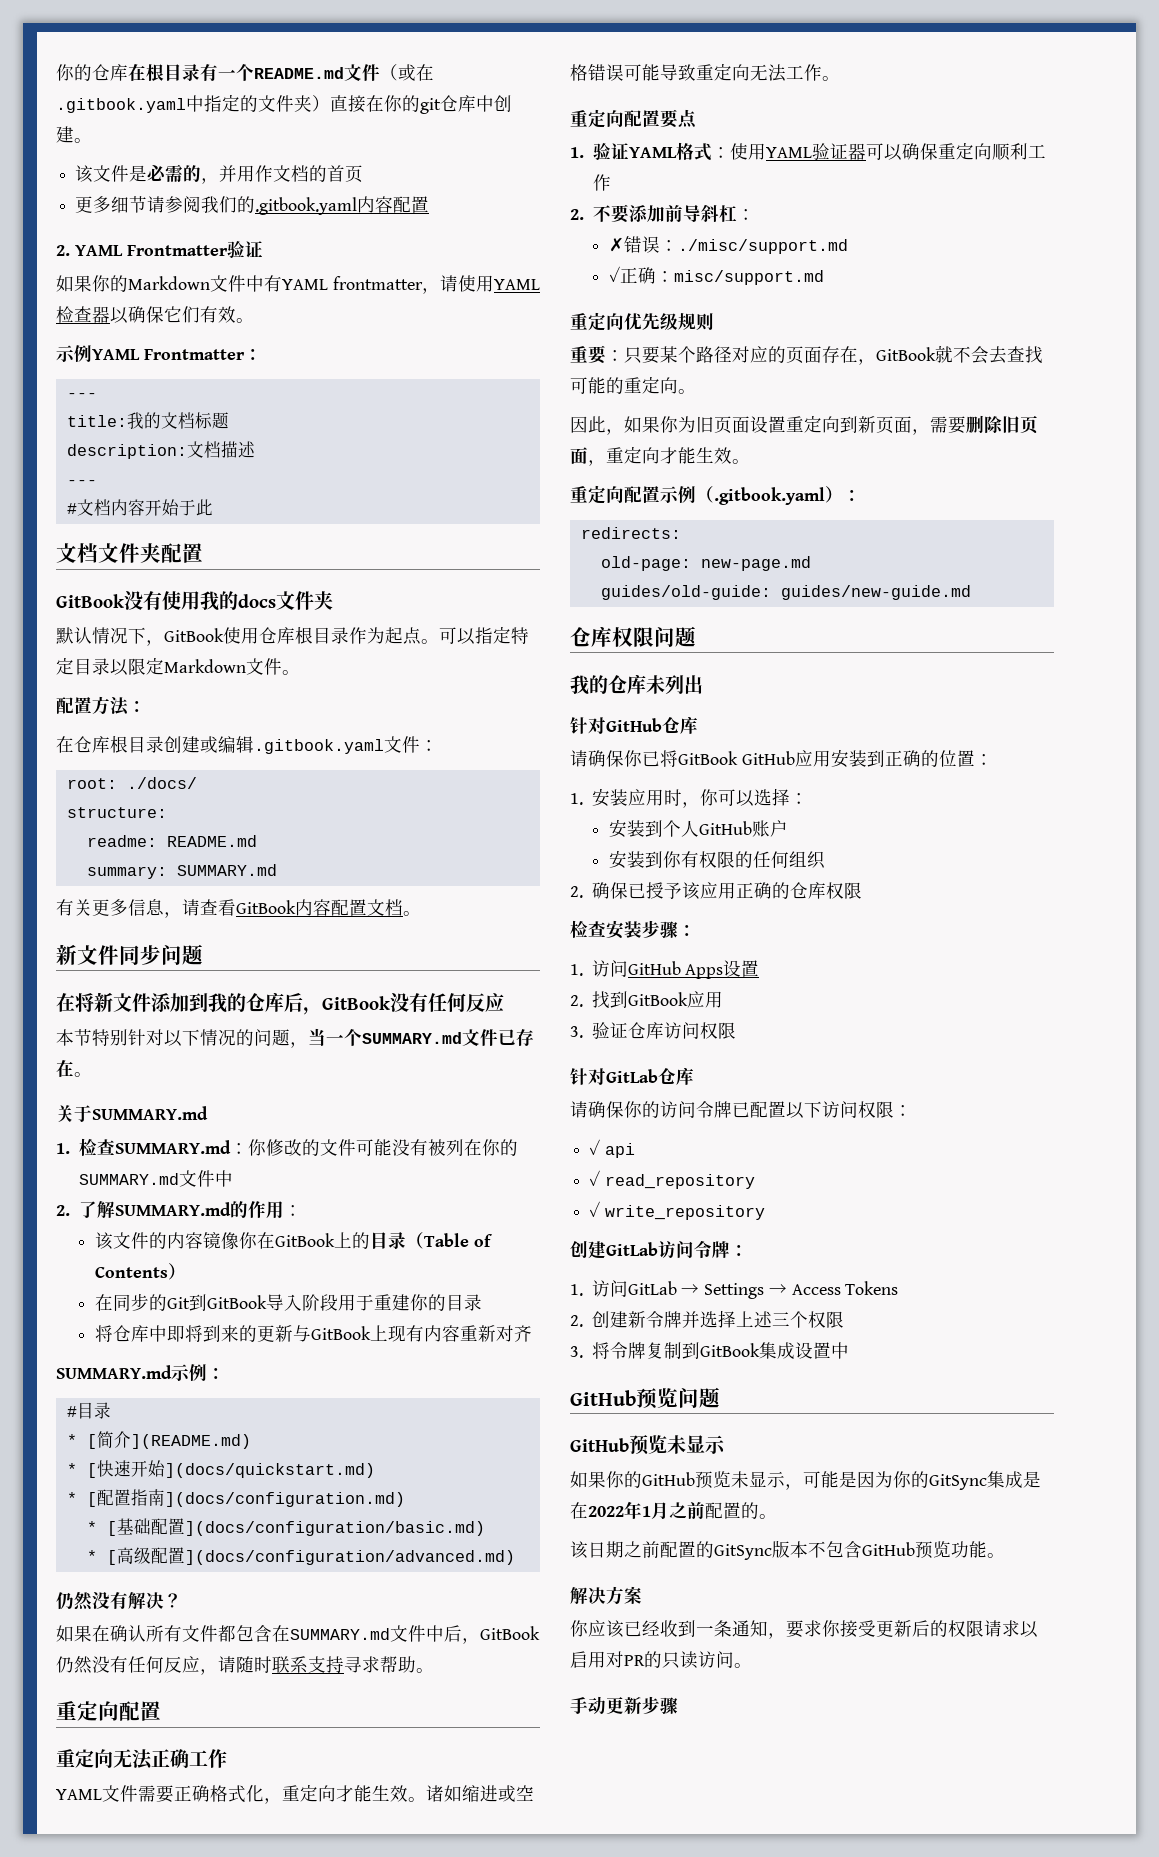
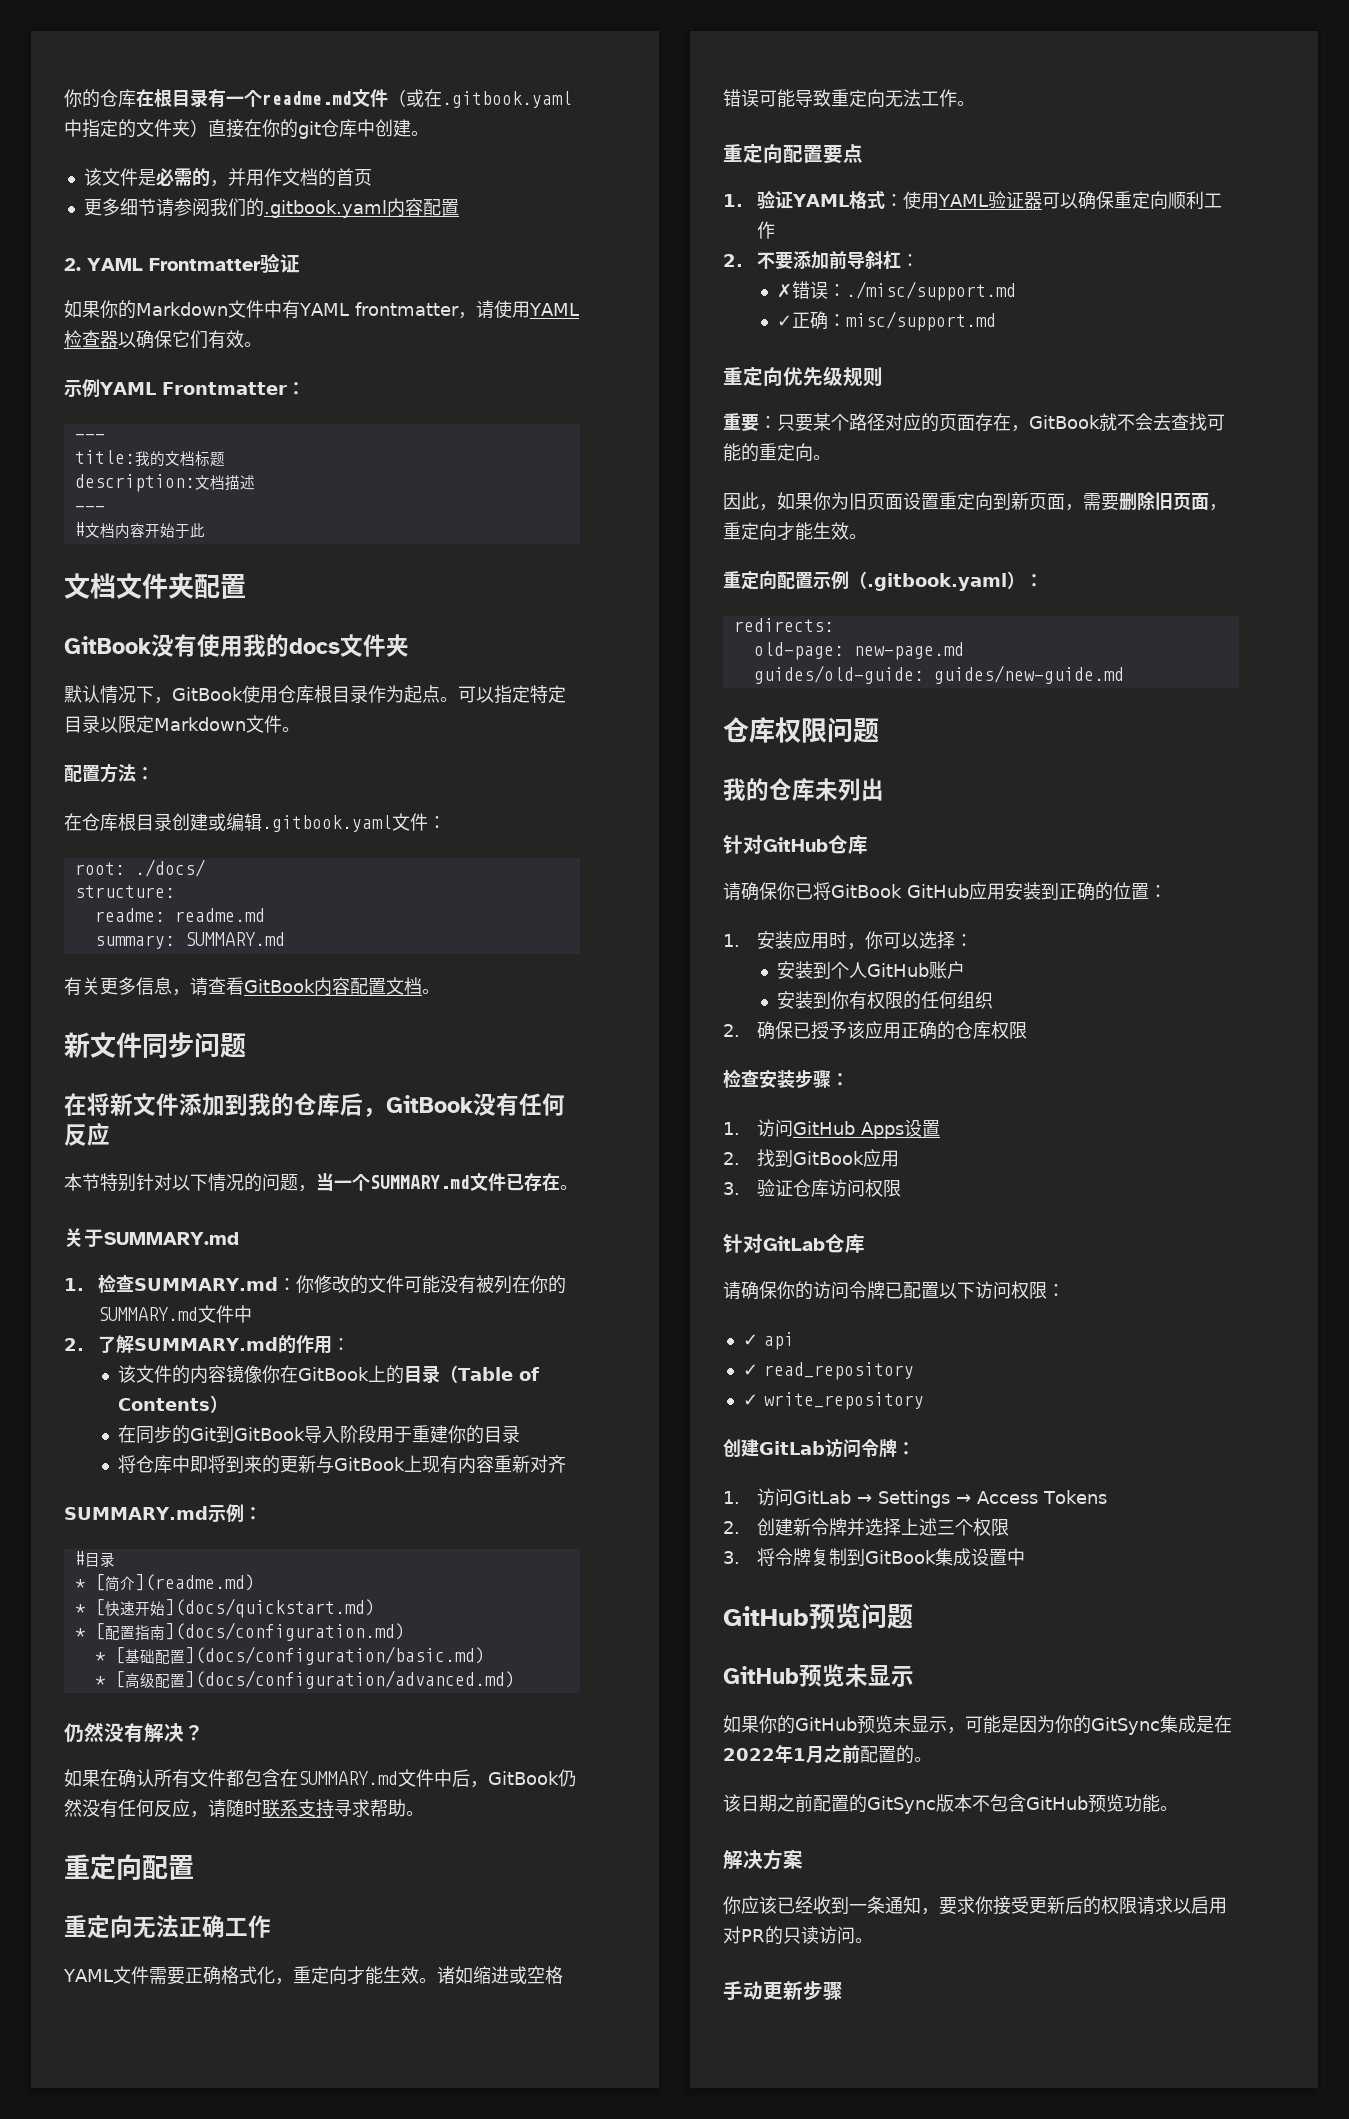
[254,67,344,79] README.md -> [262,91,352,105] readme.md
[166,835,257,847] README.md -> [174,908,265,922] readme.md
[130,1434,251,1449] ](README.md) -> [134,1574,255,1591] ](readme.md)

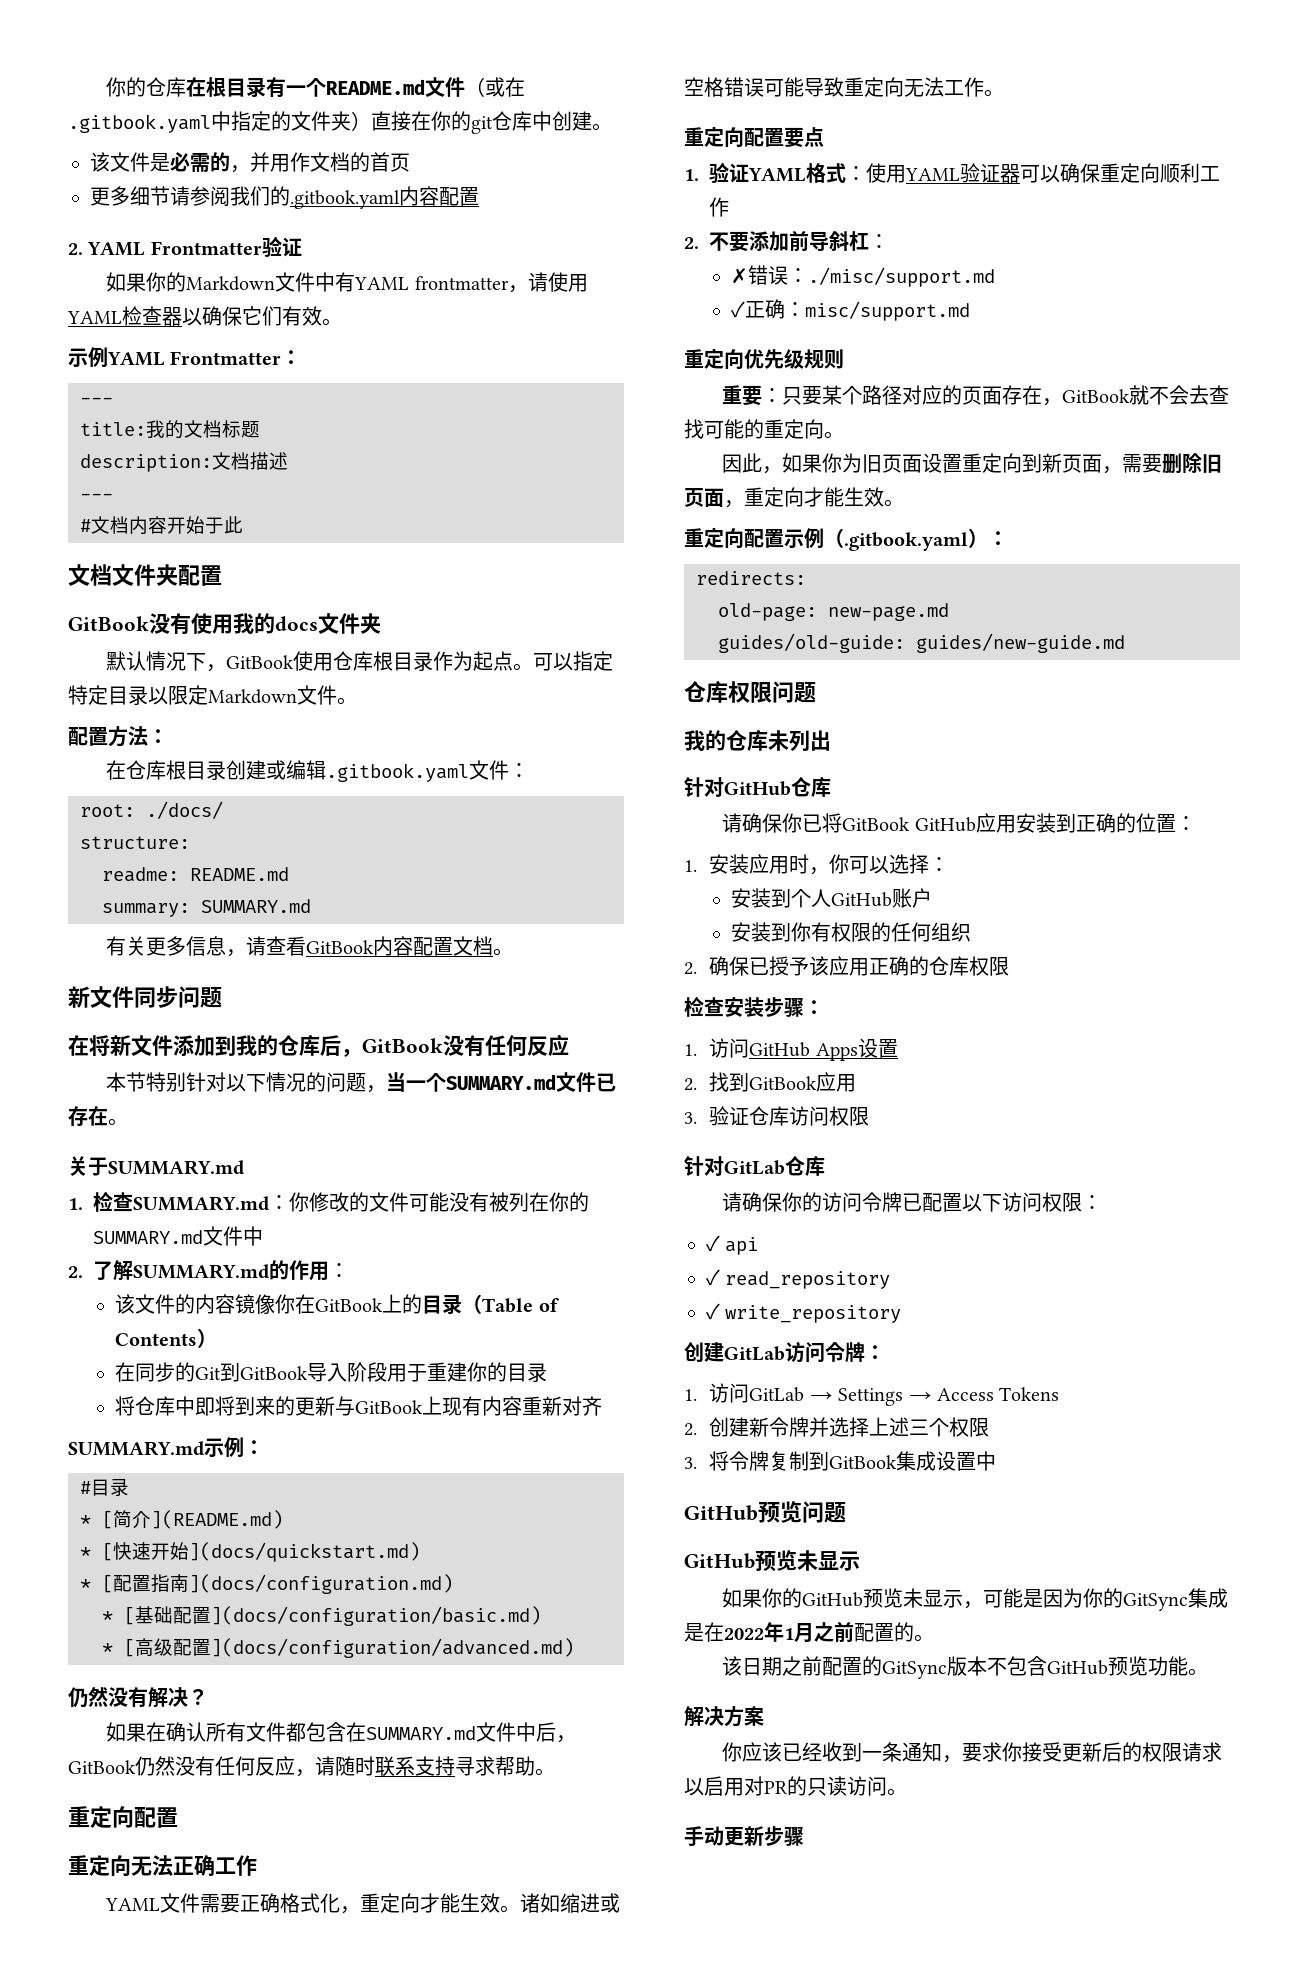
[262,91,352,105] readme.md -> [326,79,426,95] README.md
[174,908,265,922] readme.md -> [190,867,289,881] README.md
[134,1574,255,1591] ](readme.md) -> [151,1510,283,1529] ](README.md)

